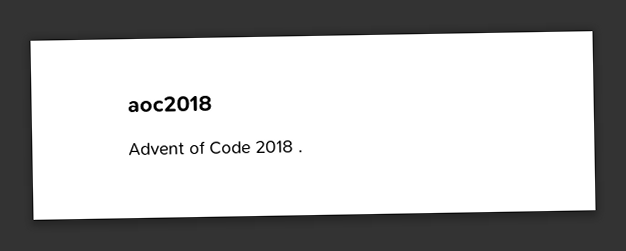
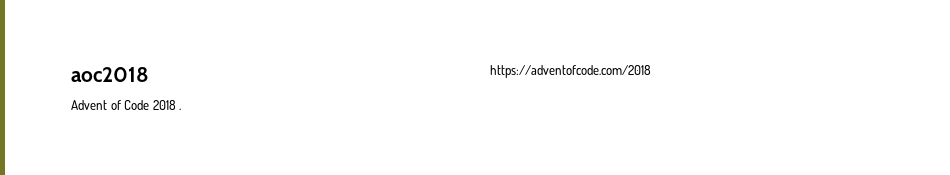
(303, 151) none -> [490,65,651,78] // https://adventofcode.com/2018

